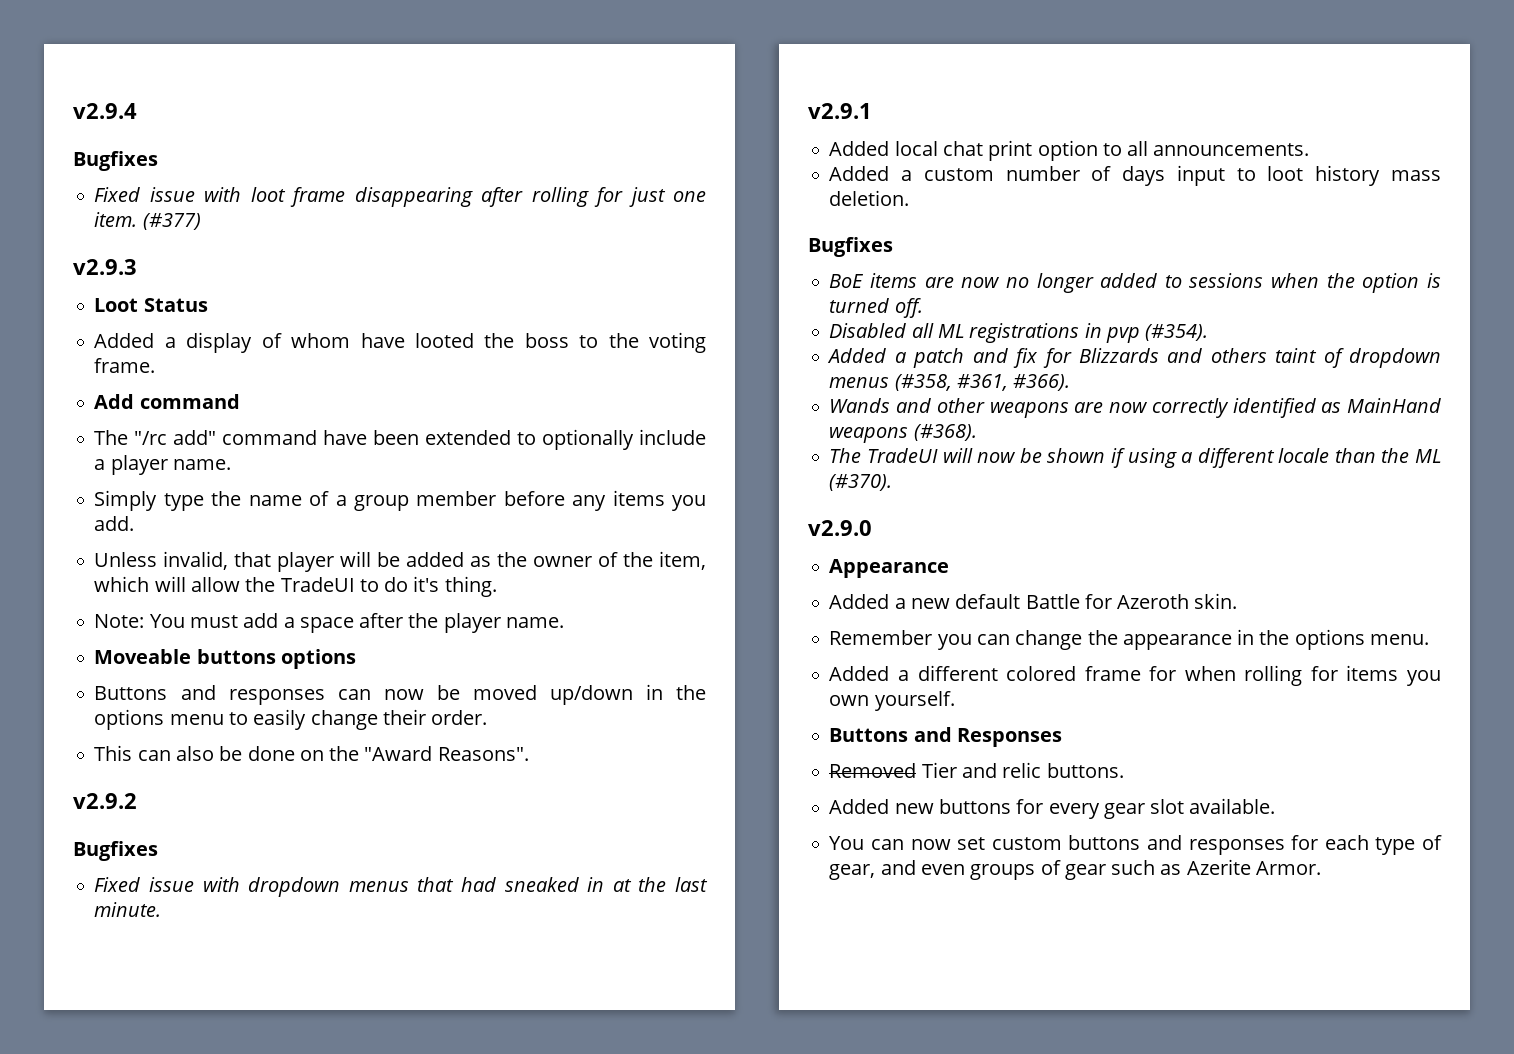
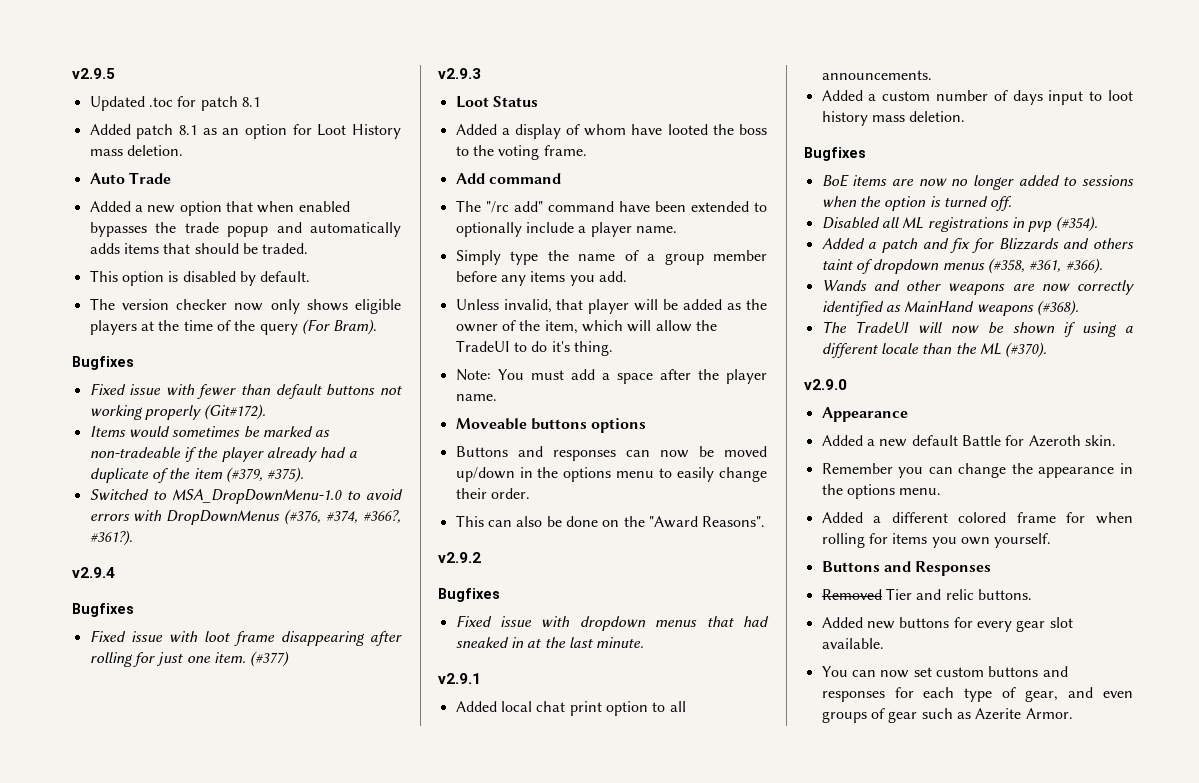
(73, 111) none -> [72,68,115,79] [89,96,260,111] [89,124,402,139] [89,145,183,156] [89,172,171,184] [89,201,350,216] [89,222,401,237] [89,243,309,254] [89,270,311,286] [89,298,401,314] [89,319,378,335] [72,356,134,370] [89,383,402,399] [89,404,267,420] [89,426,331,438] [89,447,357,462] [89,467,305,483] [89,489,403,504] [89,509,401,525] [89,530,133,546] v2.9.5 // Updated .toc for patch 8.1 // Added patch 8.1 as an option for Loot History mass deletion. // Auto Trade // Added a new option that when enabled bypasses the trade popup and automatically adds items that should be traded. // This option is disabled by default. // The version checker now only shows eligible players at the time of the query (For Bram). // Bugfixes // Fixed issue with fewer than default buttons not working properly (Git#172). // Items would sometimes be marked as non-tradeable if the player already had a duplicate of the item (#379, #375). // Switched to MSA_DropDownMenu-1.0 to avoid errors with DropDownMenus (#376, #374, #366?, #361?). //

